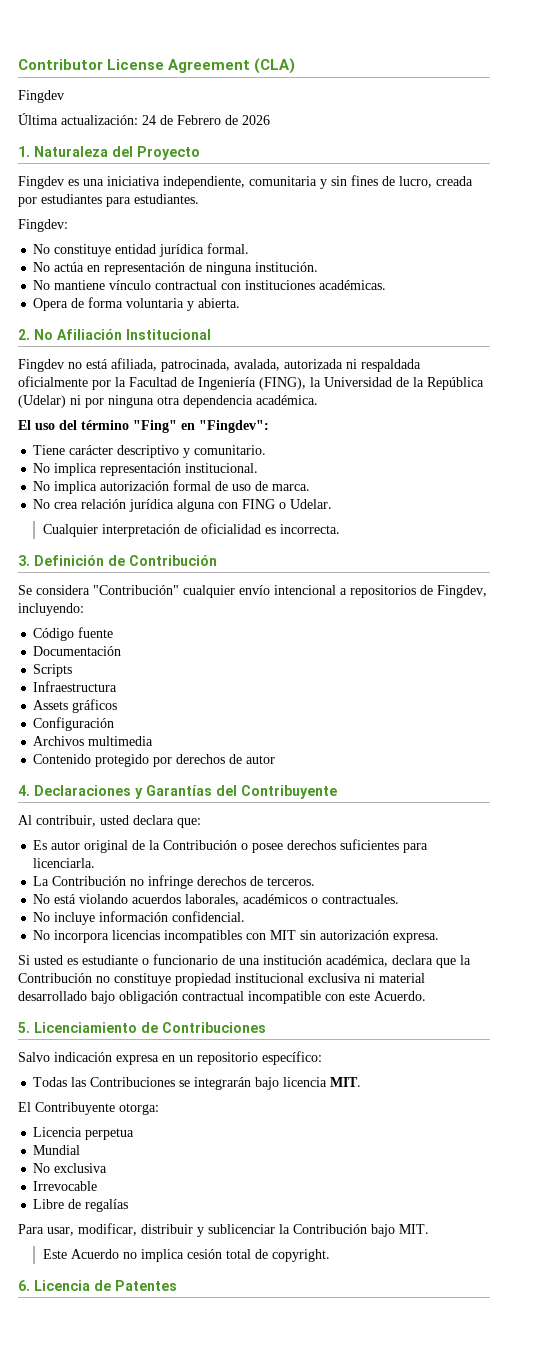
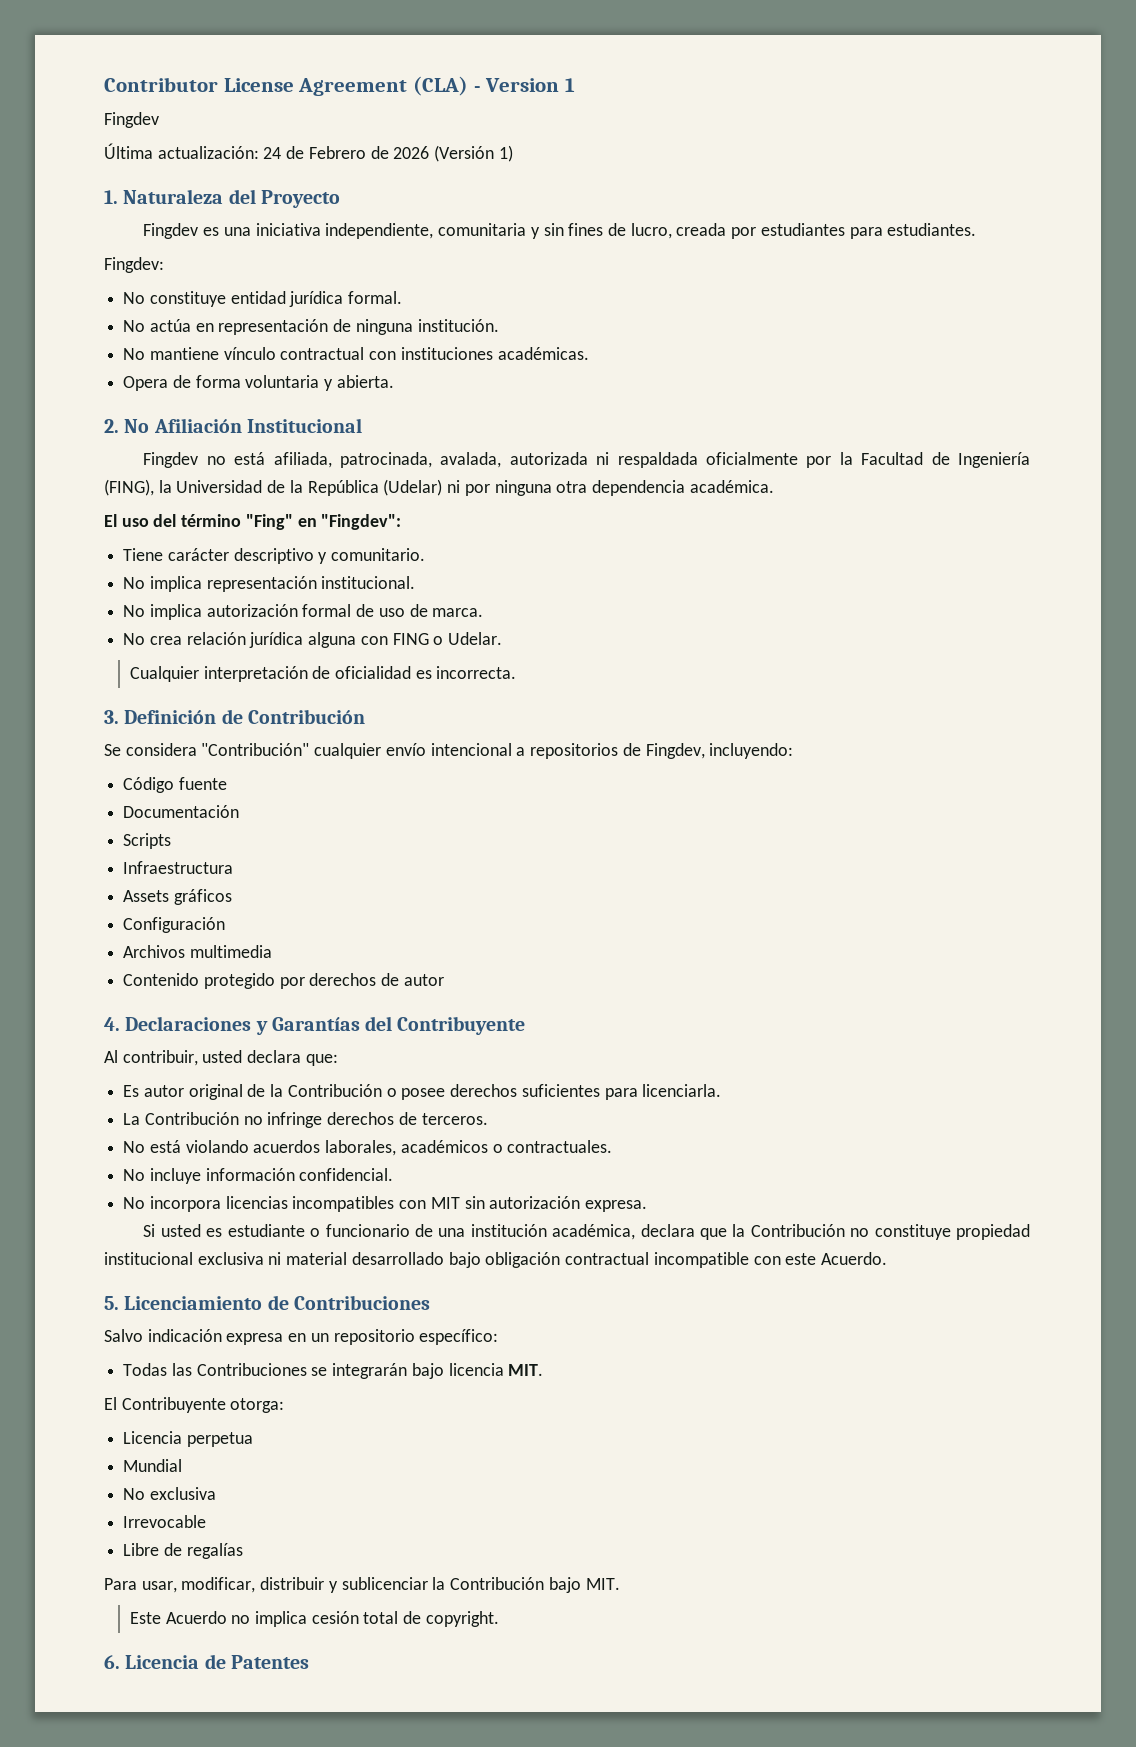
(296, 66) none -> [473,78,576,92] - Version 1
(270, 120) none -> [434,145,513,162] (Versión 1)

